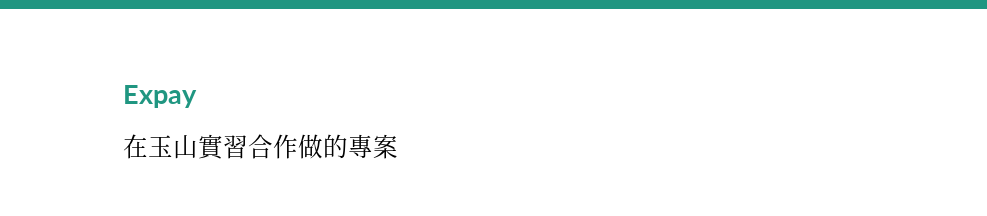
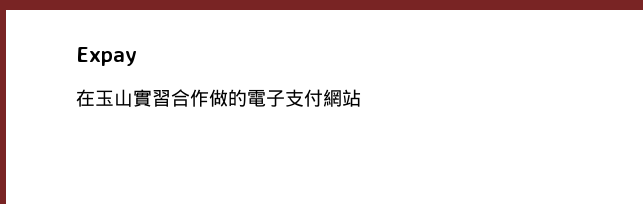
[348,134,398,159] 專案 -> [247,89,361,107] 電子支付網站

